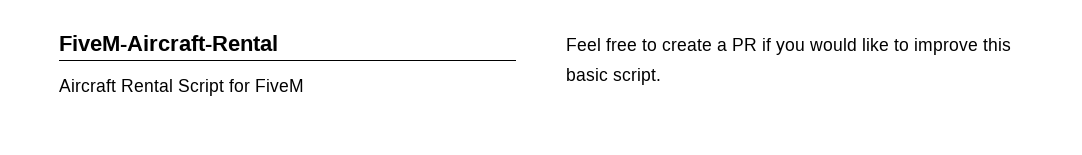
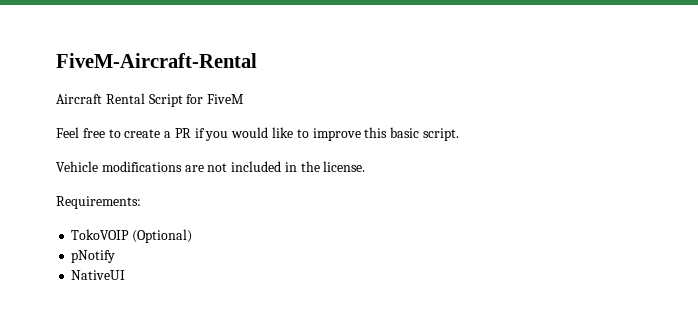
(661, 76) none -> [56,161,366,172] [56,196,141,209] [71,229,193,243] [71,250,116,263] [71,270,126,280] // Vehicle modifications are not included in the license. // Requirements: // TokoVOIP (Optional) // pNotify // NativeUI

